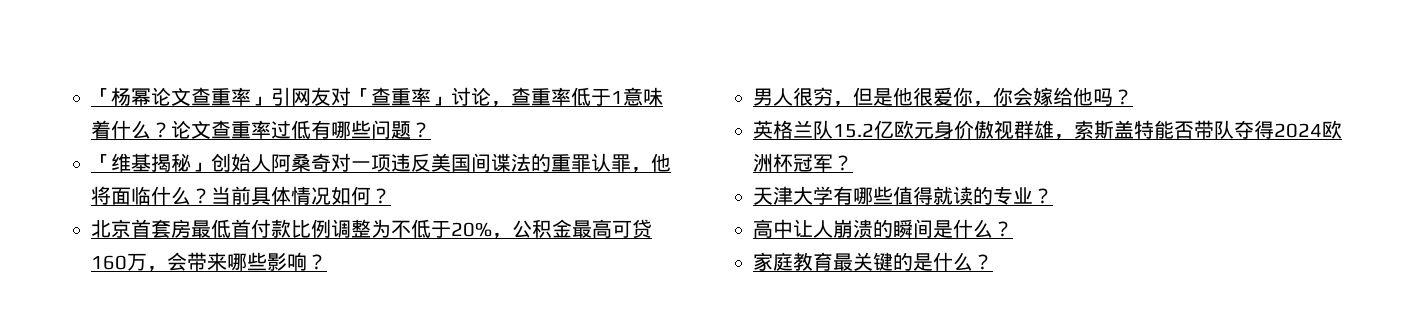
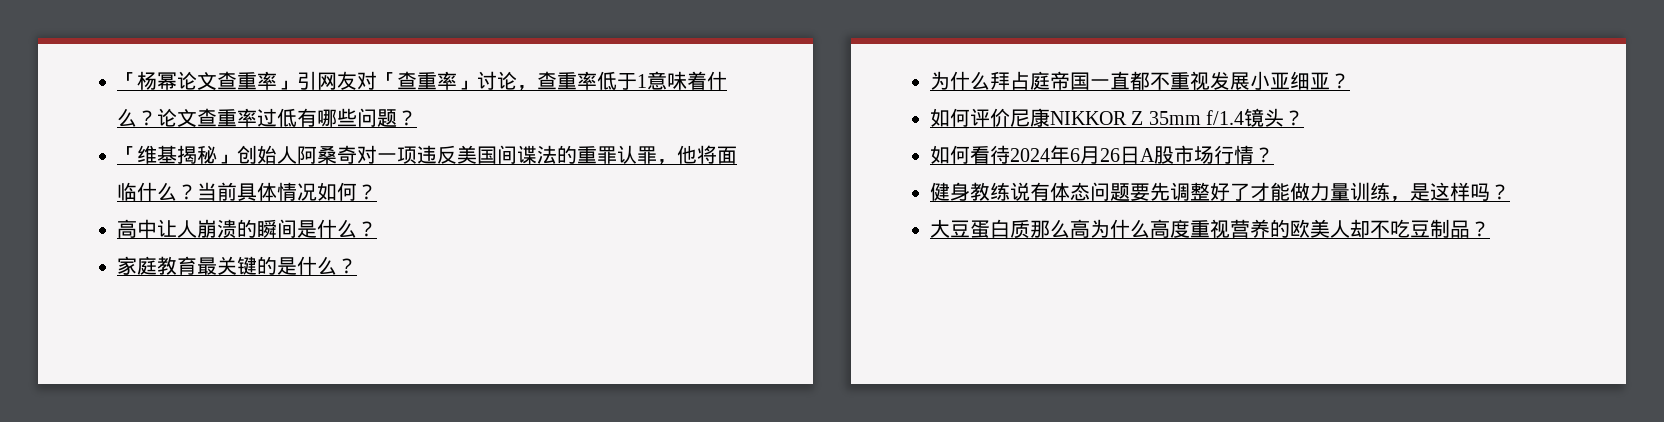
[91,219,652,239] [91,252,327,272] [753,87,1133,107] [753,120,1342,140] [753,153,853,172] [753,186,1053,205] // 北京首套房最低首付款比例调整为不低于20%，公积金最高可贷160万，会带来哪些影响？ // 男人很穷，但是他很爱你，你会嫁给他吗？ // 英格兰队15.2亿欧元身价傲视群雄，索斯盖特能否带队夺得2024欧洲杯冠军？ // 天津大学有哪些值得就读的专业？ -> (377, 192) none
(993, 262) none -> [930,71,1350,91] [930,108,1305,127] [930,145,1274,164] [930,182,1510,202] [930,219,1490,239] // 为什么拜占庭帝国一直都不重视发展小亚细亚？ // 如何评价尼康NIKKOR Z 35mm f/1.4镜头？ // 如何看待2024年6月26日A股市场行情？ // 健身教练说有体态问题要先调整好了才能做力量训练，是这样吗？ // 大豆蛋白质那么高为什么高度重视营养的欧美人却不吃豆制品？

